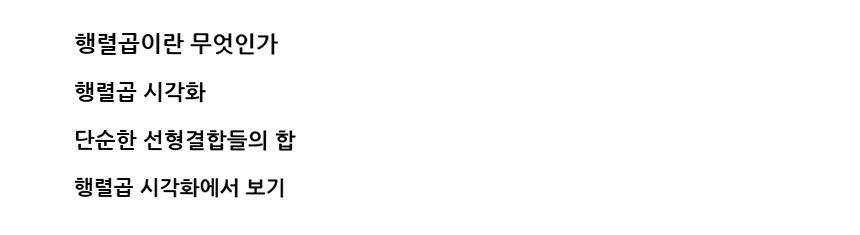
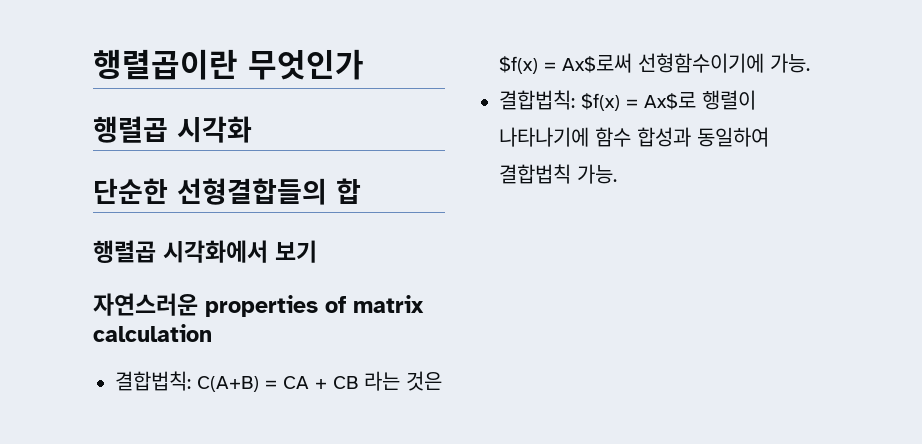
(286, 188) none -> [93,293,424,317] [93,324,212,342] [115,371,442,392] [499,53,810,74] [499,90,756,111] [499,127,769,147] [499,164,617,184] // 자연스러운 properties of matrix calculation // 결합법칙: C(A+B) = CA + CB 라는 것은 $f(x) = Ax$로써 선형함수이기에 가능. // 결합법칙: $f(x) = Ax$로 행렬이 나타나기에 함수 합성과 동일하여 결합법칙 가능.

